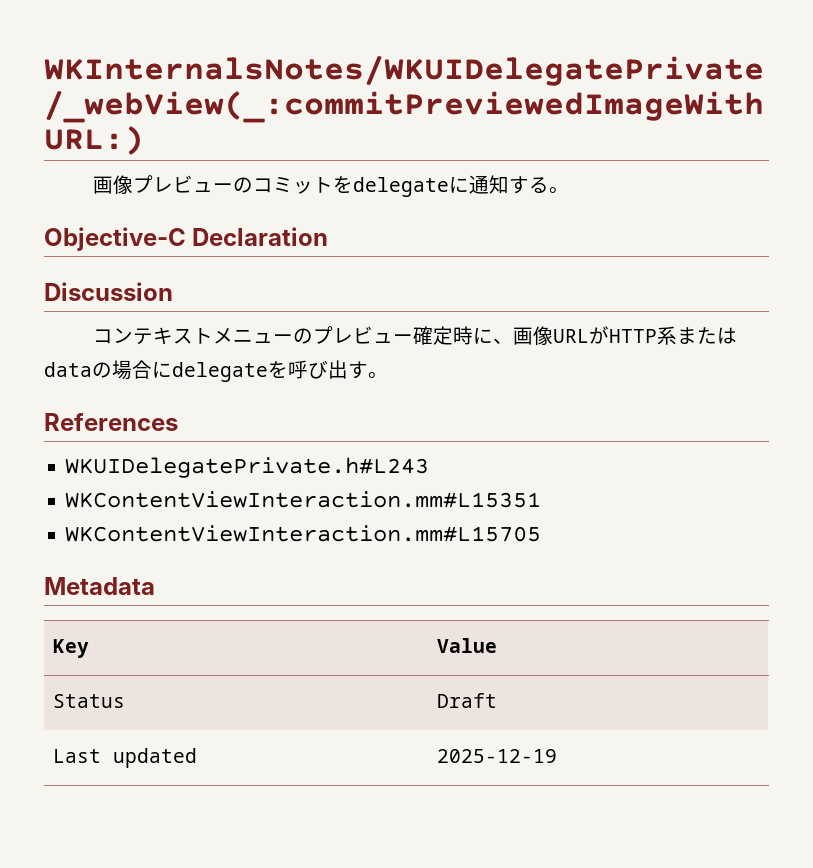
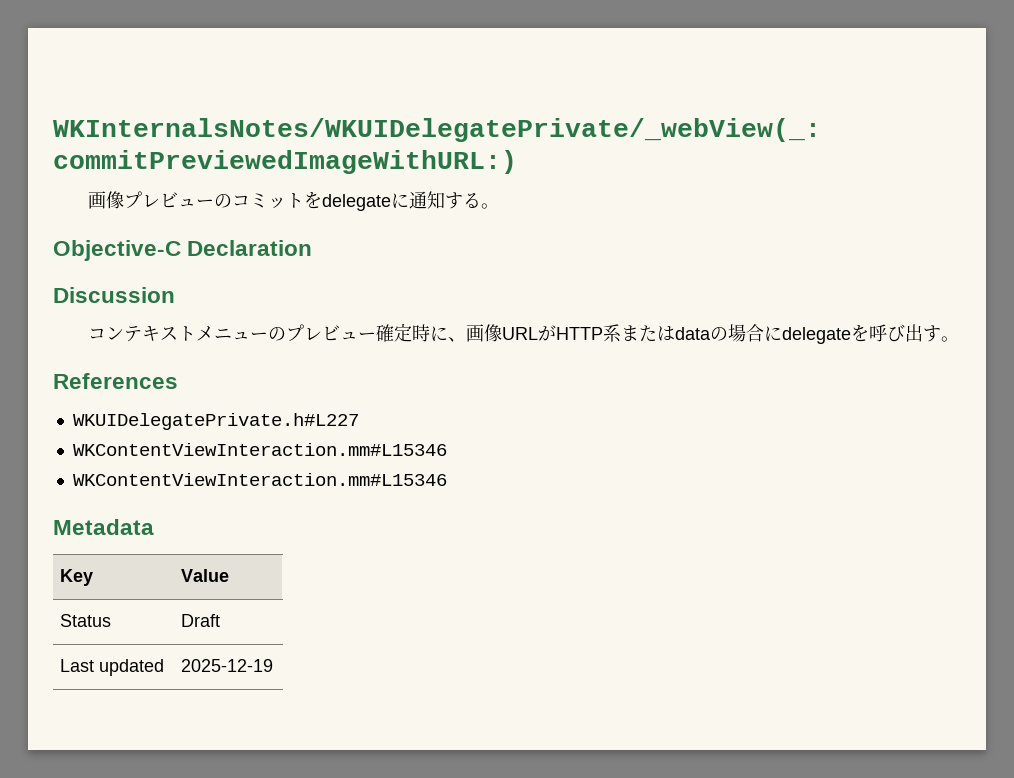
[65,457,430,478] [65,491,542,508] [65,525,542,542] WKUIDelegatePrivate.h#L243 // WKContentViewInteraction.mm#L15351 // WKContentViewInteraction.mm#L15705 -> [72,413,359,430] [72,443,447,456] [72,473,447,486] WKUIDelegatePrivate.h#L227 // WKContentViewInteraction.mm#L15346 // WKContentViewInteraction.mm#L15346

